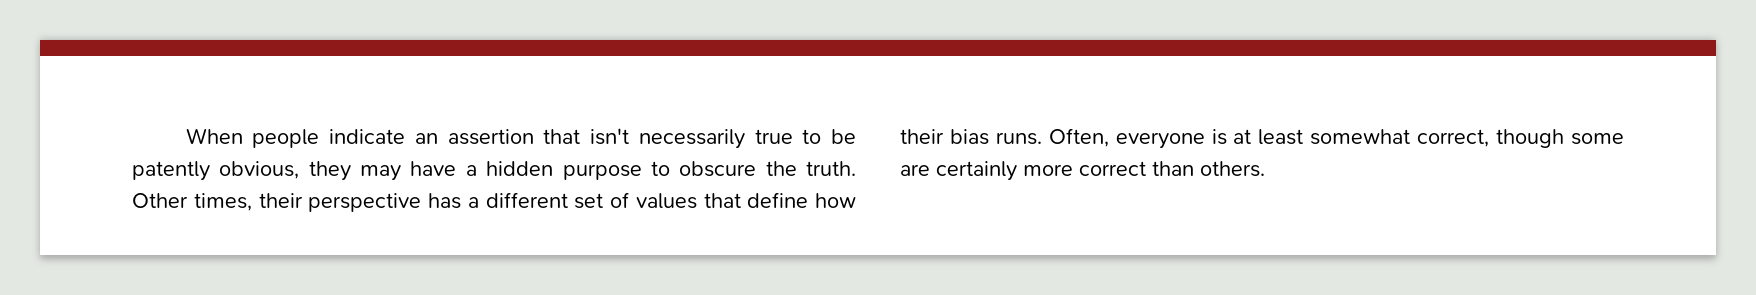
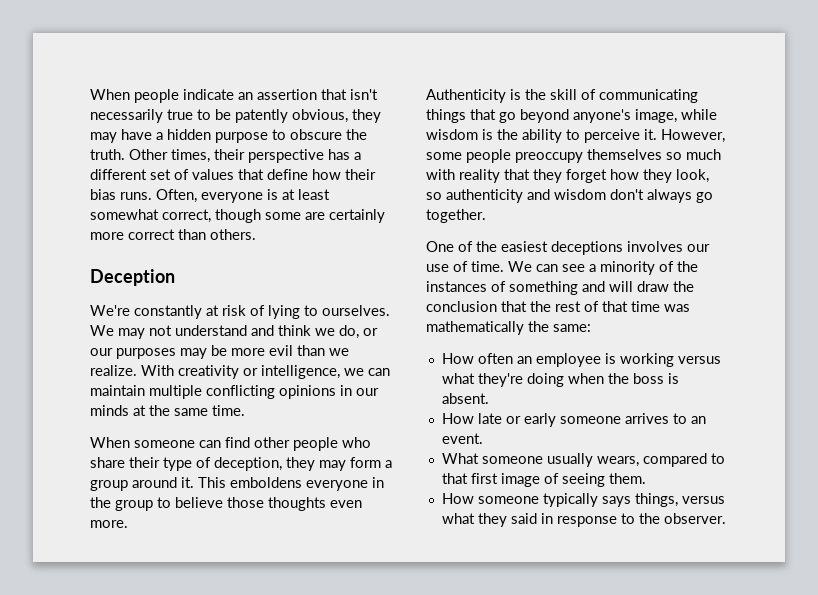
(1265, 169) none -> [90,269,175,286] [90,305,390,319] [90,325,378,339] [90,345,349,359] [90,365,390,379] [90,385,379,399] [90,405,245,416] [90,437,371,451] [90,457,392,471] [90,477,384,491] [90,497,362,511] [90,520,128,528] [426,89,698,103] [426,109,717,123] [426,129,725,143] [426,149,721,163] [426,169,709,183] [426,189,713,203] [426,209,486,223] [426,241,710,255] [426,261,698,275] [426,281,694,295] [426,301,690,312] [426,321,591,335] [441,353,721,367] [441,373,679,387] [441,393,489,404] [441,413,706,427] [441,433,483,444] [441,453,725,467] [441,473,646,487] [441,493,725,507] [441,513,726,527] // Deception // We're constantly at risk of lying to ourselves. We may not understand and think we do, or our purposes may be more evil than we realize. With creativity or intelligence, we can maintain multiple conflicting opinions in our minds at the same time. // When someone can find other people who share their type of deception, they may form a group around it. This emboldens everyone in the group to believe those thoughts even more. // Authenticity is the skill of communicating things that go beyond anyone's image, while wisdom is the ability to perceive it. However, some people preoccupy themselves so much with reality that they forget how they look, so authenticity and wisdom don't always go together. // One of the easiest deceptions involves our use of time. We can see a minority of the instances of something and will draw the conclusion that the rest of that time was mathematically the same: // How often an employee is working versus what they're doing when the boss is absent. // How late or early someone arrives to an event. // What someone usually wears, compared to that first image of seeing them. // How someone typically says things, versus what they said in response to the observer.

